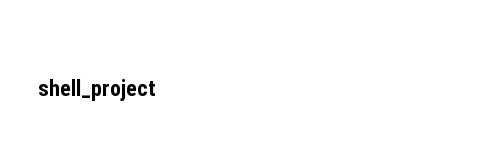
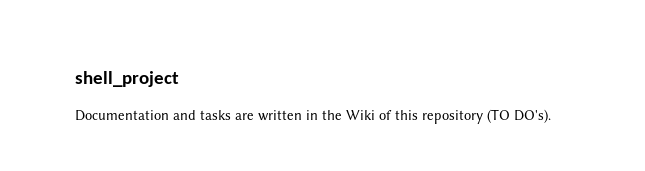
(156, 90) none -> [75,109,551,124] // Documentation and tasks are written in the Wiki of this repository (TO DO's).

